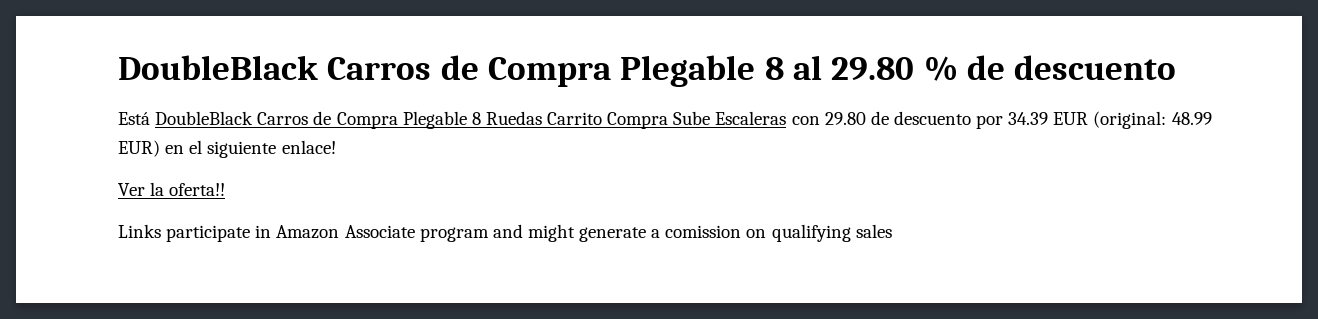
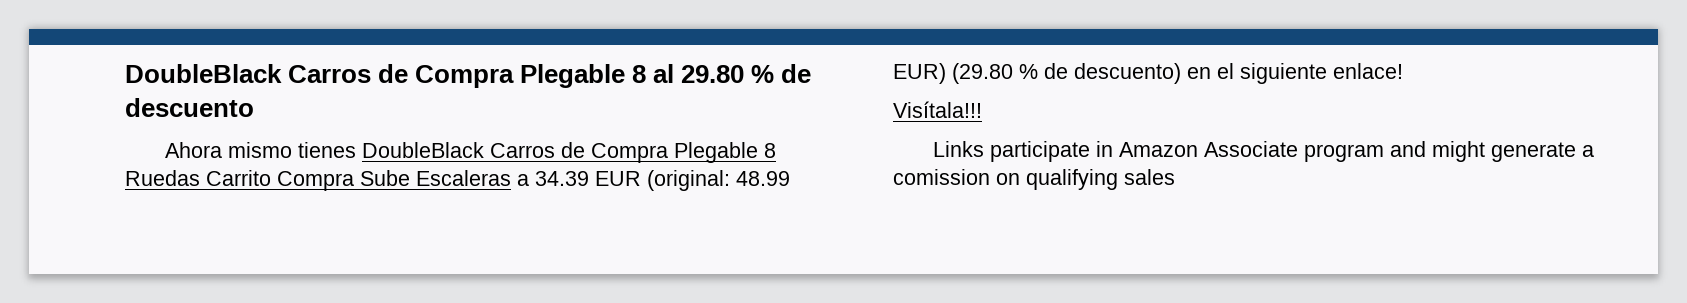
[118,112,150,125] Está -> [164,142,356,158] Ahora mismo tienes
[791,111,1004,129] con 29.80 de descuento por -> [517,174,529,186] a
(160, 148) none -> [952,63,1181,84] (29.80 % de descuento)
[118,182,226,196] Ver la oferta!! -> [893,101,982,118] Visítala!!!

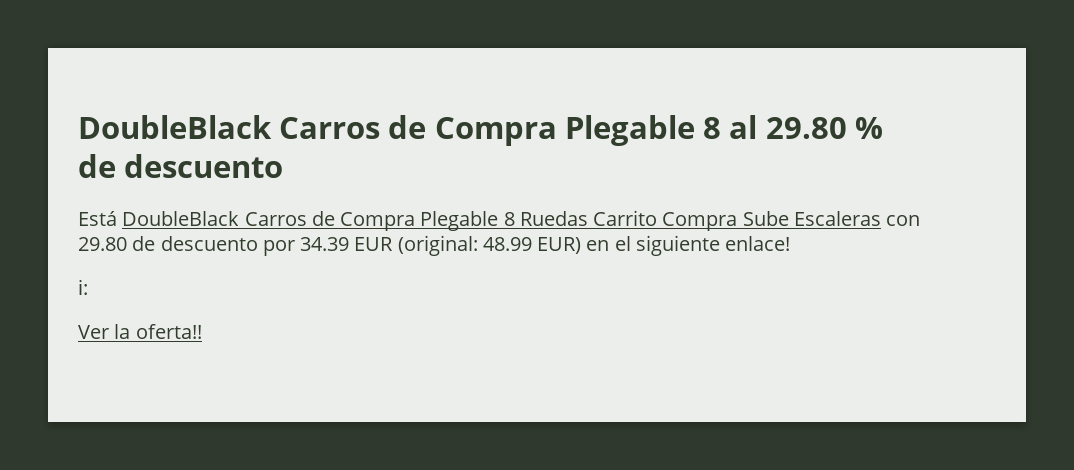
[164,142,356,158] Ahora mismo tienes -> [78,211,117,226] Está
[517,174,529,186] a -> [886,215,921,226] [78,236,295,256] con 29.80 de descuento por
[952,63,1181,84] (29.80 % de descuento) -> (582, 245) none
[893,101,982,118] [932,141,1594,162] [893,169,1175,190] Visítala!!! // Links participate in Amazon Associate program and might generate a comission on qualifying sales -> [78,280,88,295] [78,324,202,339] ℹ: // Ver la oferta!!

